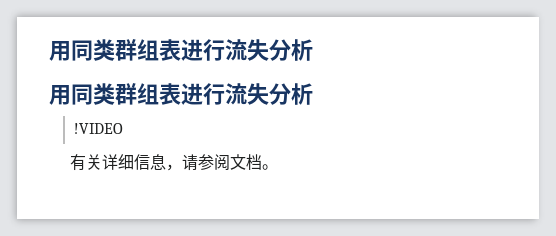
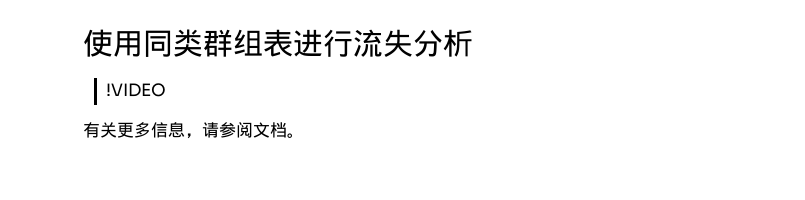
[49,39,313,61] 用同类群组表进行流失分析 // -> [83,29,113,57] 使
[102,154,135,170] 详细 -> [117,122,151,138] 更多

